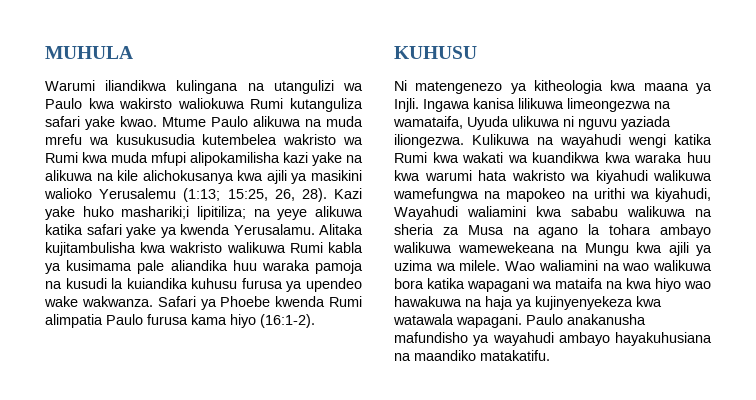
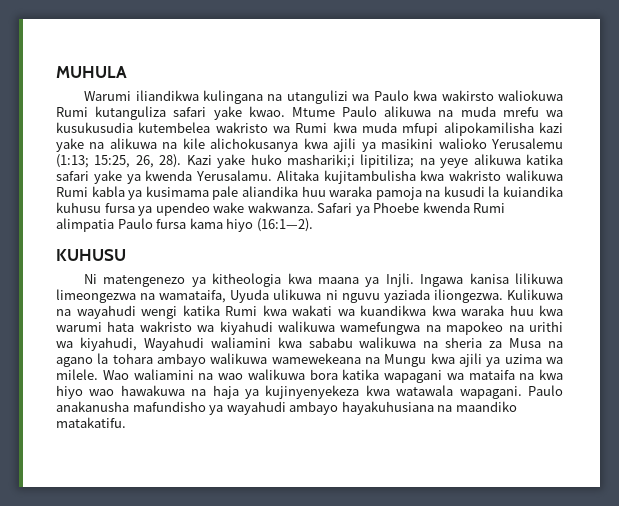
[241,278,283,289] furusa -> [104,203,135,213] fursa
[147,314,188,325] furusa -> [156,219,187,229] fursa
[260,314,315,328] (16:1-2). -> [256,218,313,232] (16:1—2).

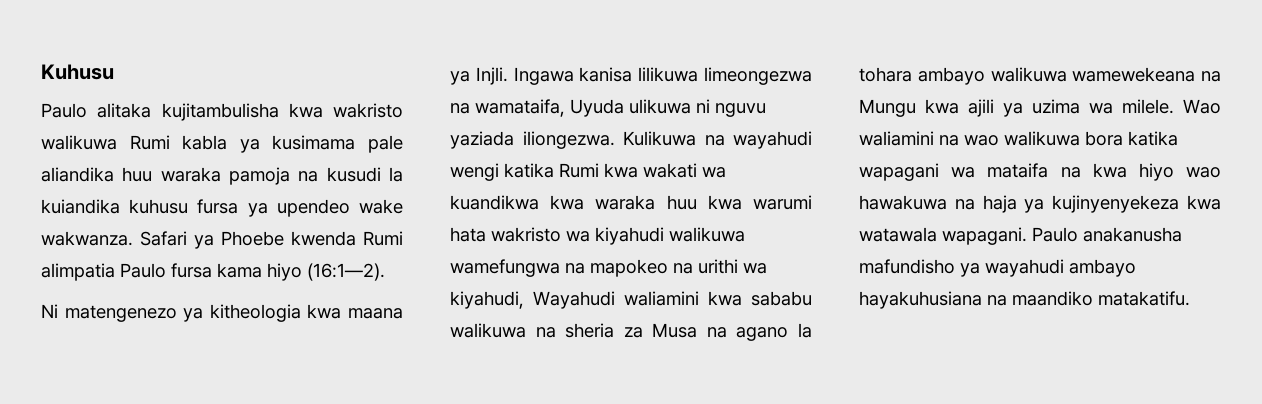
[56,66,127,78] [84,90,563,104] [56,106,563,120] [56,122,563,136] [56,138,563,152] [56,154,563,168] [56,170,319,184] MUHULA // Warumi iliandikwa kulingana na utangulizi wa Paulo kwa wakirsto waliokuwa Rumi kutanguliza safari yake kwao. Mtume Paulo alikuwa na muda mrefu wa kusukusudia kutembelea wakristo wa Rumi kwa muda mfupi alipokamilisha kazi yake na alikuwa na kile alichokusanya kwa ajili ya masikini walioko Yerusalemu (1:13; 15:25, 26, 28). Kazi yake huko mashariki;i lipitiliza; na yeye alikuwa katika safari yake ya kwenda Yerusalamu. Alitaka -> [41,64,114,80] [41,103,152,118] Kuhusu // Paulo alitaka
[56,249,126,261] // KUHUSU -> (385, 272) none

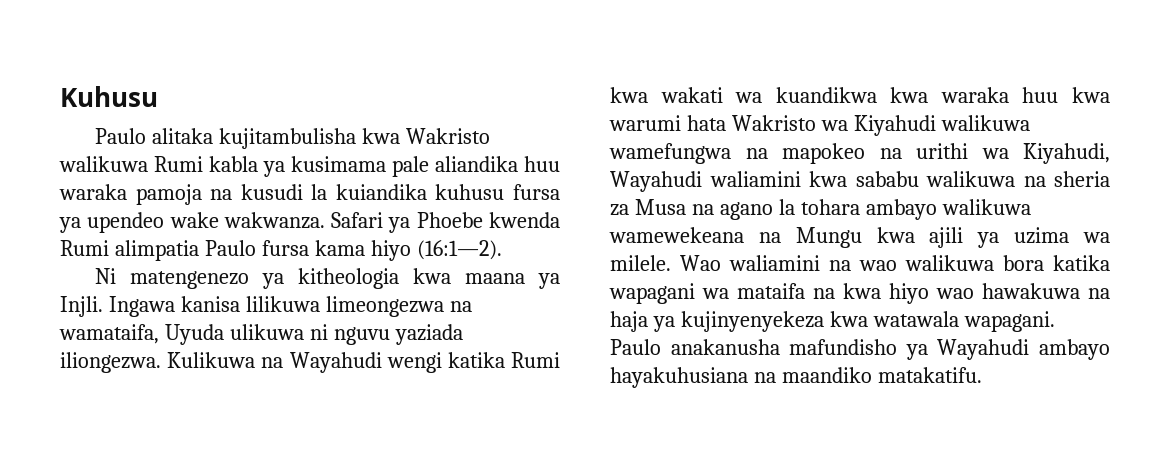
[333,103,403,118] wakristo -> [405,128,490,144] Wakristo
[733,131,812,149] wayahudi -> [289,352,382,373] Wayahudi
[491,227,664,245] wakristo wa kiyahudi -> [731,115,936,136] Wakristo wa Kiyahudi
[450,291,524,309] kiyahudi, -> [1023,143,1110,164] Kiyahudi,
[985,259,1064,277] wayahudi -> [937,339,1030,360] Wayahudi

